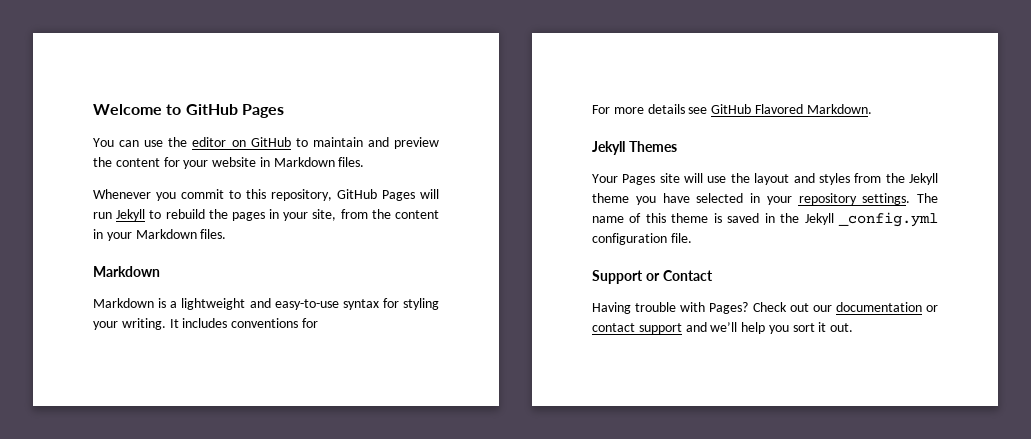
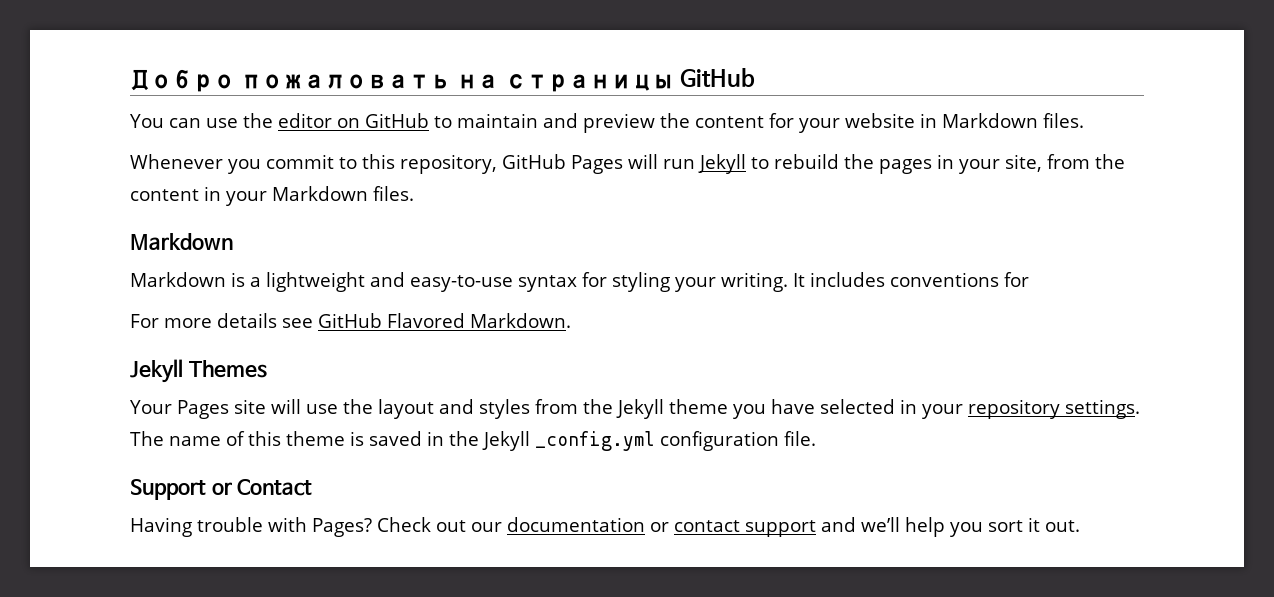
[93,104,284,118] Welcome to GitHub Pages -> [130,68,755,92] Добро пожаловать на страницы GitHub

